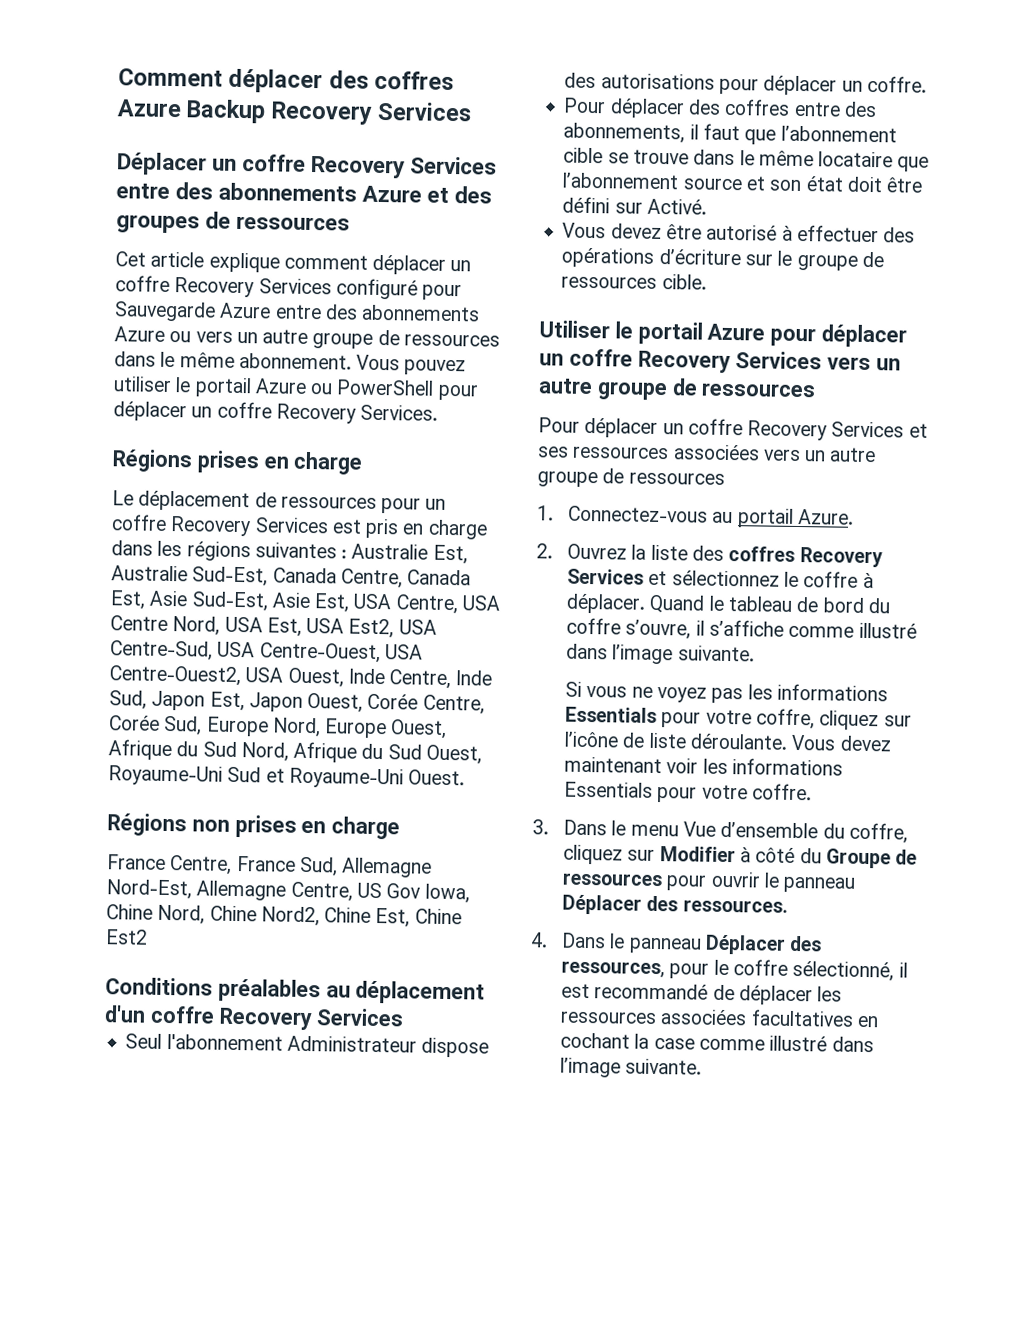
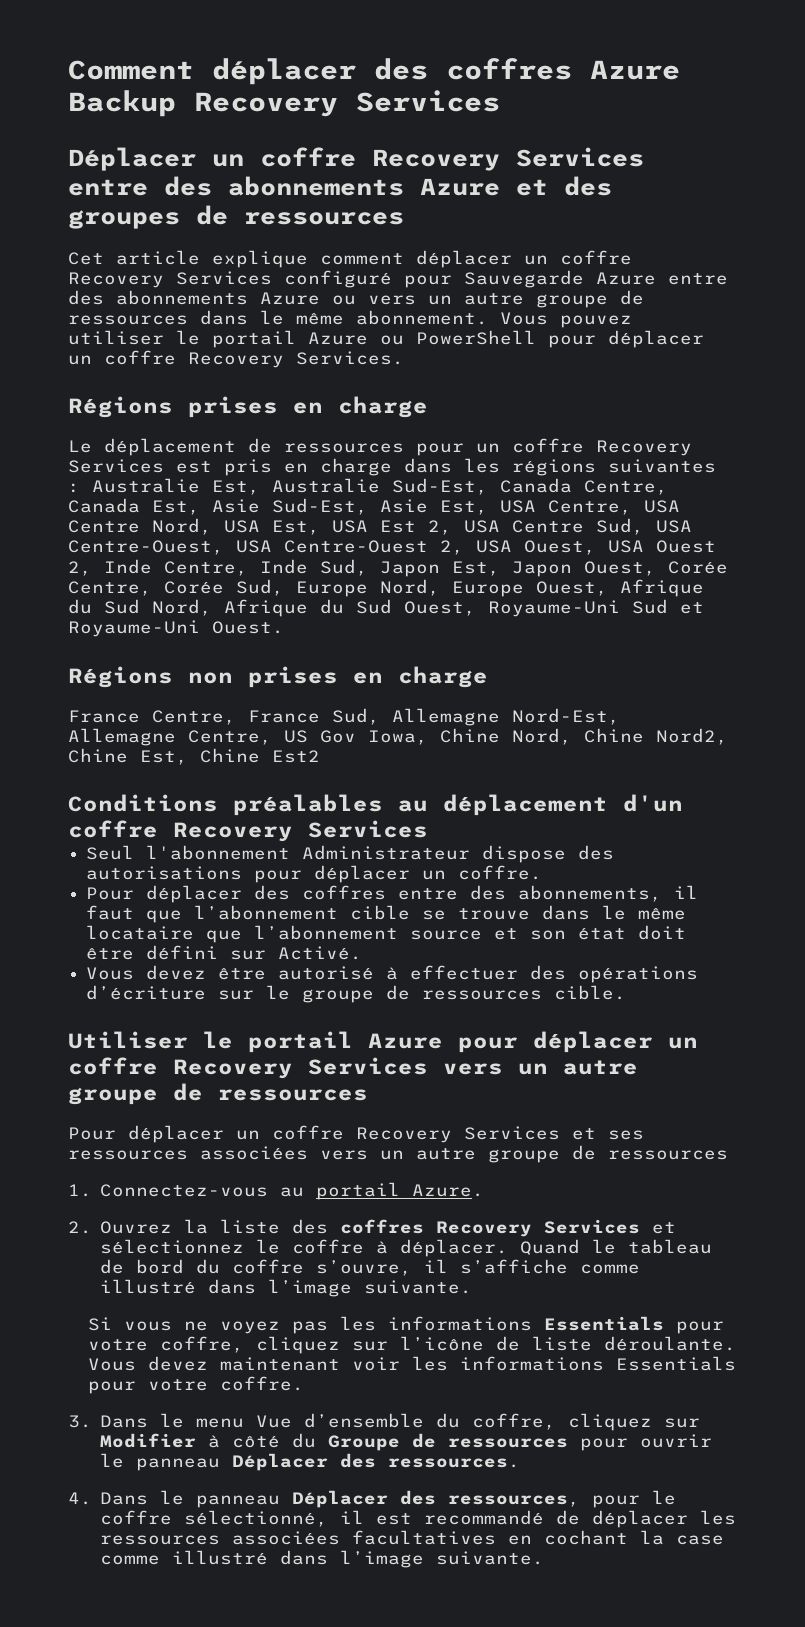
[348,618,437,639] [110,640,423,664] [109,665,344,688] Est2, USA Centre-Sud, USA Centre-Ouest, USA Centre-Ouest2, USA Ouest, -> [380,518,692,535] [68,540,716,555] [68,561,92,576] Est 2, USA Centre Sud, USA Centre-Ouest, USA Centre-Ouest 2, USA Ouest, USA Ouest 2,

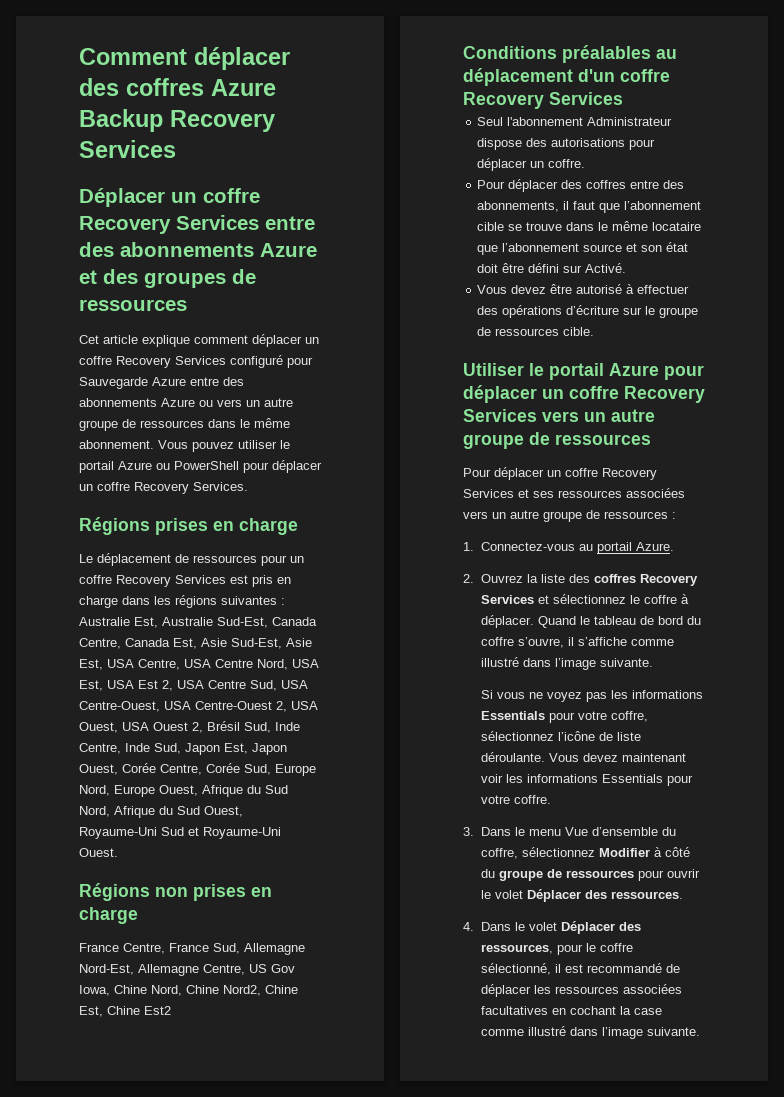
(92, 568) none -> [207,721,271,733] Brésil Sud,
(728, 1155) none -> [672,512,676,519] :
[255,1336,388,1354] cliquez sur -> [481,731,555,741] sélectionnez
[568,1413,701,1431] cliquez sur -> [522,847,596,857] sélectionnez
[328,1435,401,1451] Groupe -> [499,870,544,881] groupe
[136,1458,221,1471] panneau -> [495,890,524,899] volet
[196,1495,281,1508] panneau -> [529,922,558,931] volet

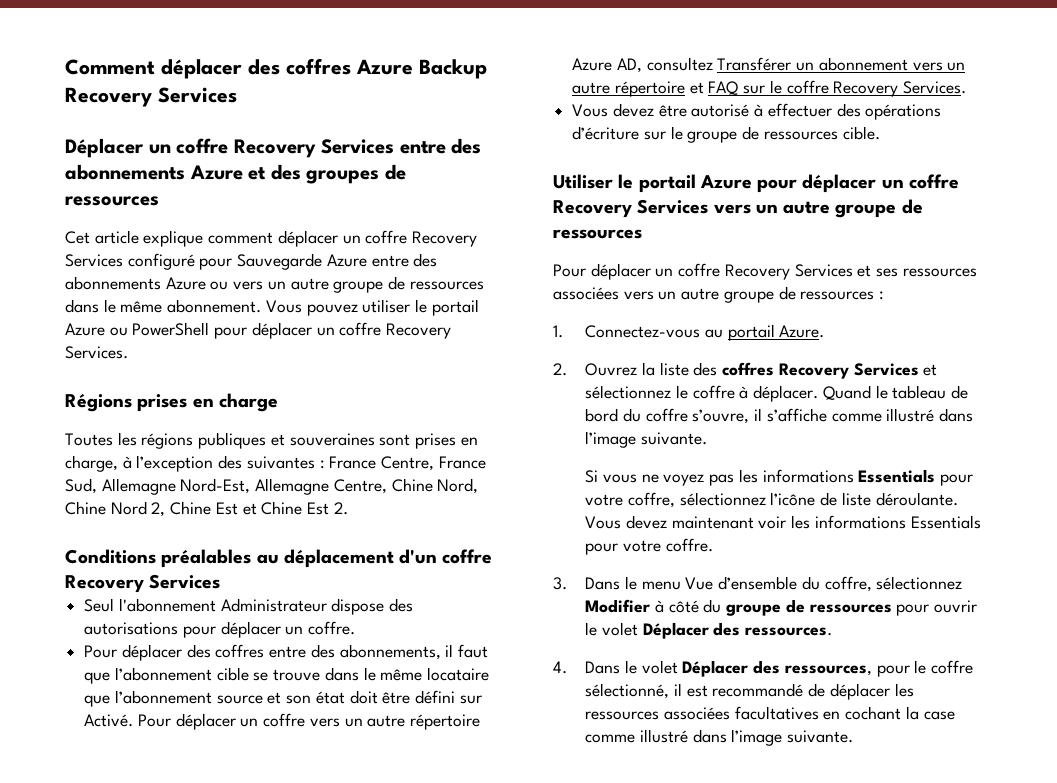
[79,553,304,566] [79,575,291,587] [79,595,285,608] [79,617,317,628] [79,638,312,649] [79,659,319,670] [79,680,308,691] [79,701,318,712] [79,721,300,733] [79,743,287,755] [79,763,316,776] [79,785,288,797] [79,806,243,818] [79,827,281,839] [79,848,118,857] [79,883,272,901] [79,907,138,924] Le déplacement de ressources pour un coffre Recovery Services est pris en charge dans les régions suivantes : Australie Est, Australie Sud-Est, Canada Centre, Canada Est, Asie Sud-Est, Asie Est, USA Centre, USA Centre Nord, USA Est, USA Est 2, USA Centre Sud, USA Centre-Ouest, USA Centre-Ouest 2, USA Ouest, USA Ouest 2, Brésil Sud, Inde Centre, Inde Sud, Japon Est, Japon Ouest, Corée Centre, Corée Sud, Europe Nord, Europe Ouest, Afrique du Sud Nord, Afrique du Sud Ouest, Royaume-Uni Sud et Royaume-Uni Ouest. // Régions non prises en charge // -> [65,432,478,449] [65,455,325,472] Toutes les régions publiques et souveraines sont prises en charge, à l’exception des suivantes :
[249,964,295,973] [79,985,298,996] [79,1006,171,1017] US Gov Iowa, Chine Nord, Chine Nord2, Chine Est, Chine Est2 -> [391,478,479,494] [65,501,348,517] Chine Nord, Chine Nord 2, Chine Est et Chine Est 2.
(627, 268) none -> [137,713,481,730] [572,57,966,73] [572,80,967,97] Pour déplacer un coffre vers un autre répertoire Azure AD, consultez Transférer un abonnement vers un autre répertoire et FAQ sur le coffre Recovery Services.

